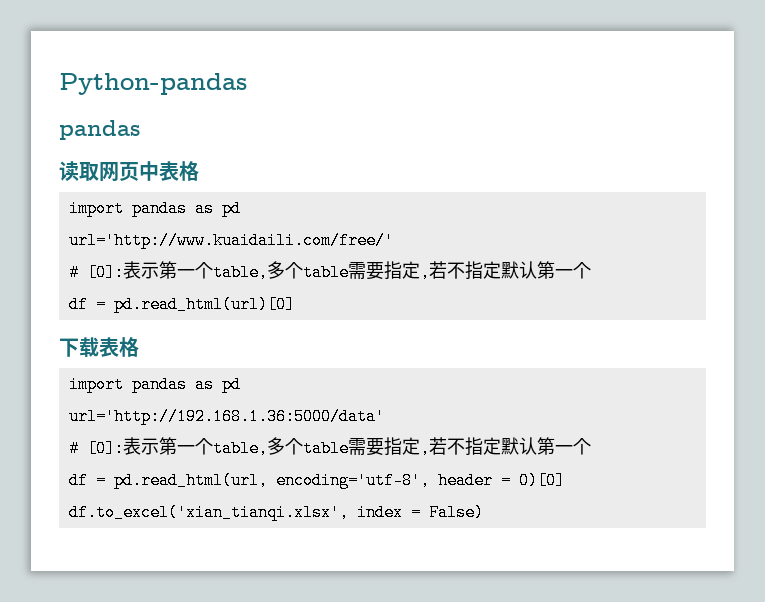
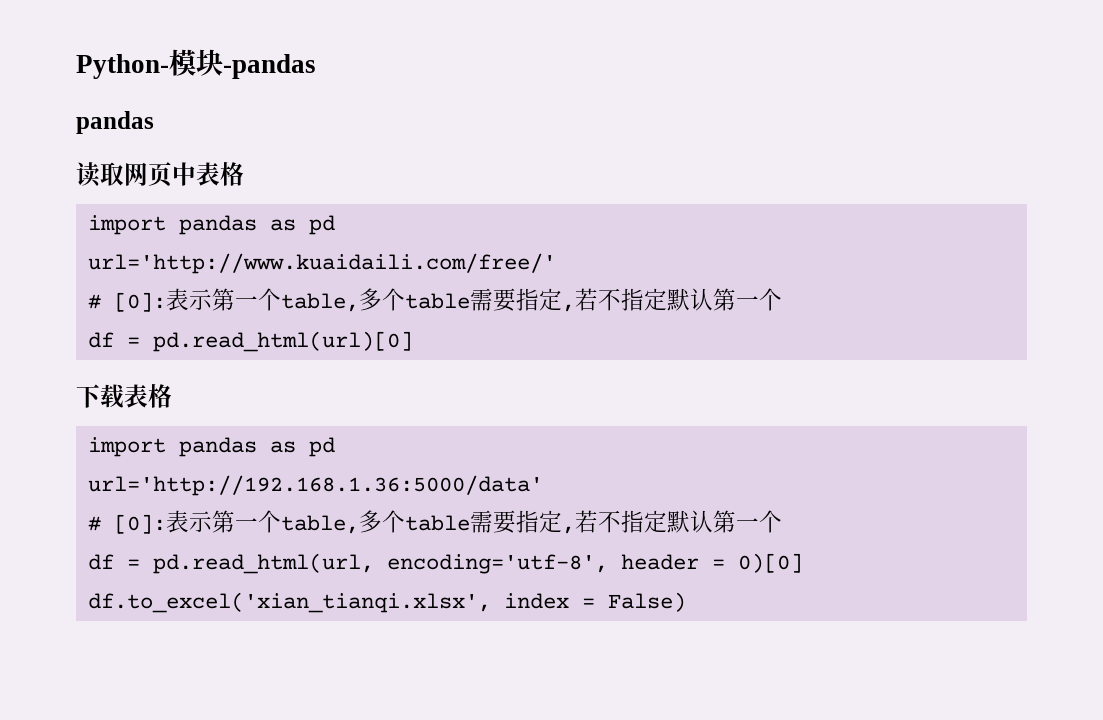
[59,73,247,95] Python-pandas -> [76,49,316,79] Python-模块-pandas

